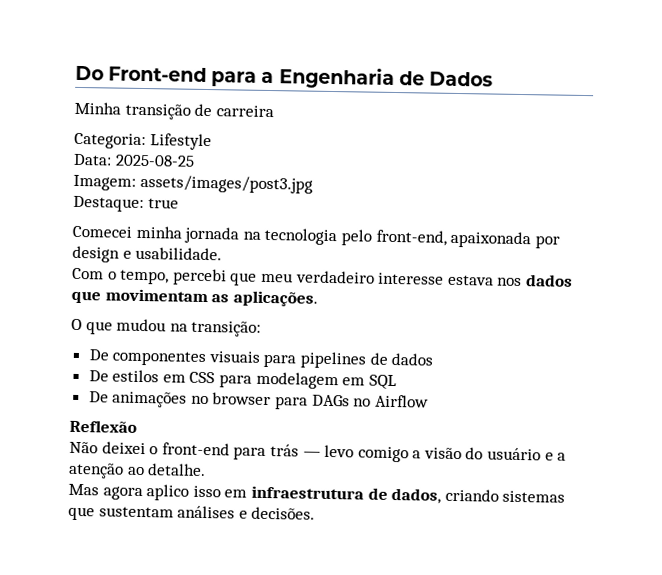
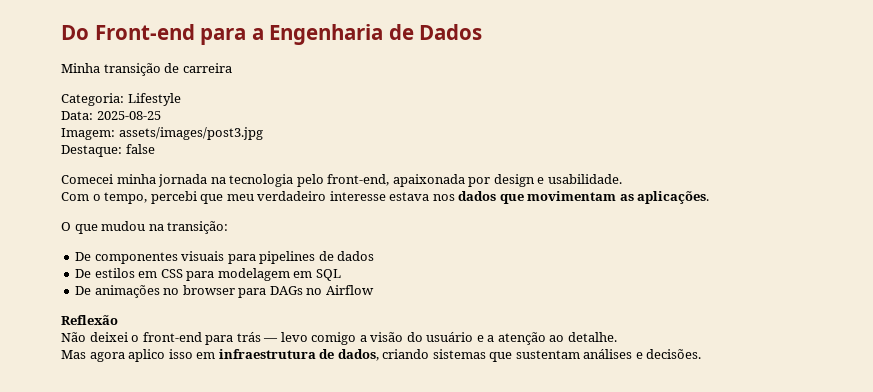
[147,198,179,209] true -> [125,144,155,154] false

